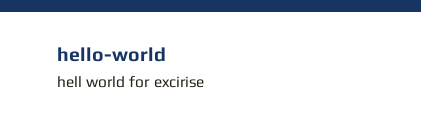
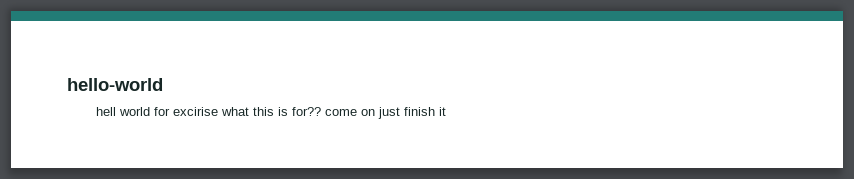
(204, 82) none -> [221,107,447,119] what this is for?? come on just finish it

